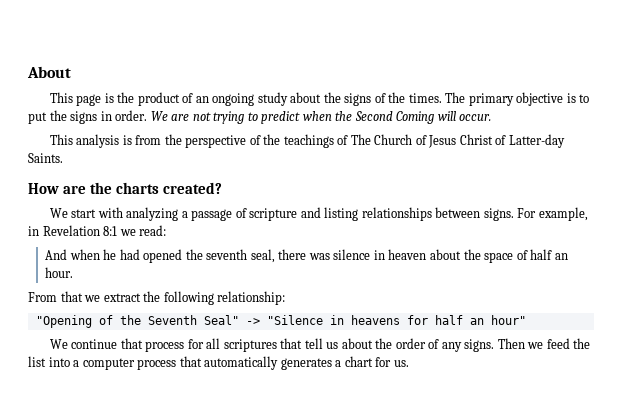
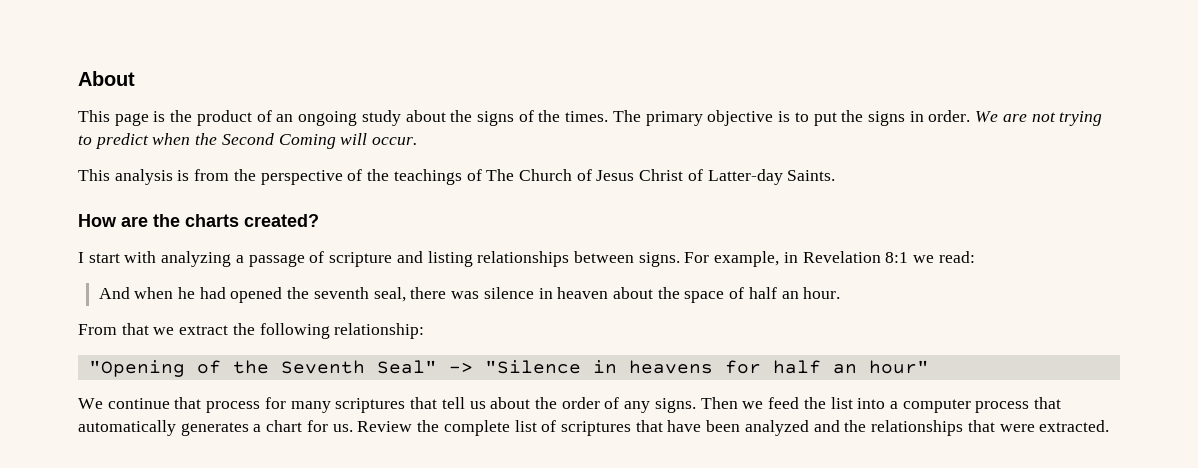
[49,208,68,218] We -> [78,252,84,263] I
[206,338,221,349] all -> [290,401,331,413] many
(409, 363) none -> [357,420,1110,436] Review the complete list of scriptures that have been analyzed and the relationships that were extracted.

